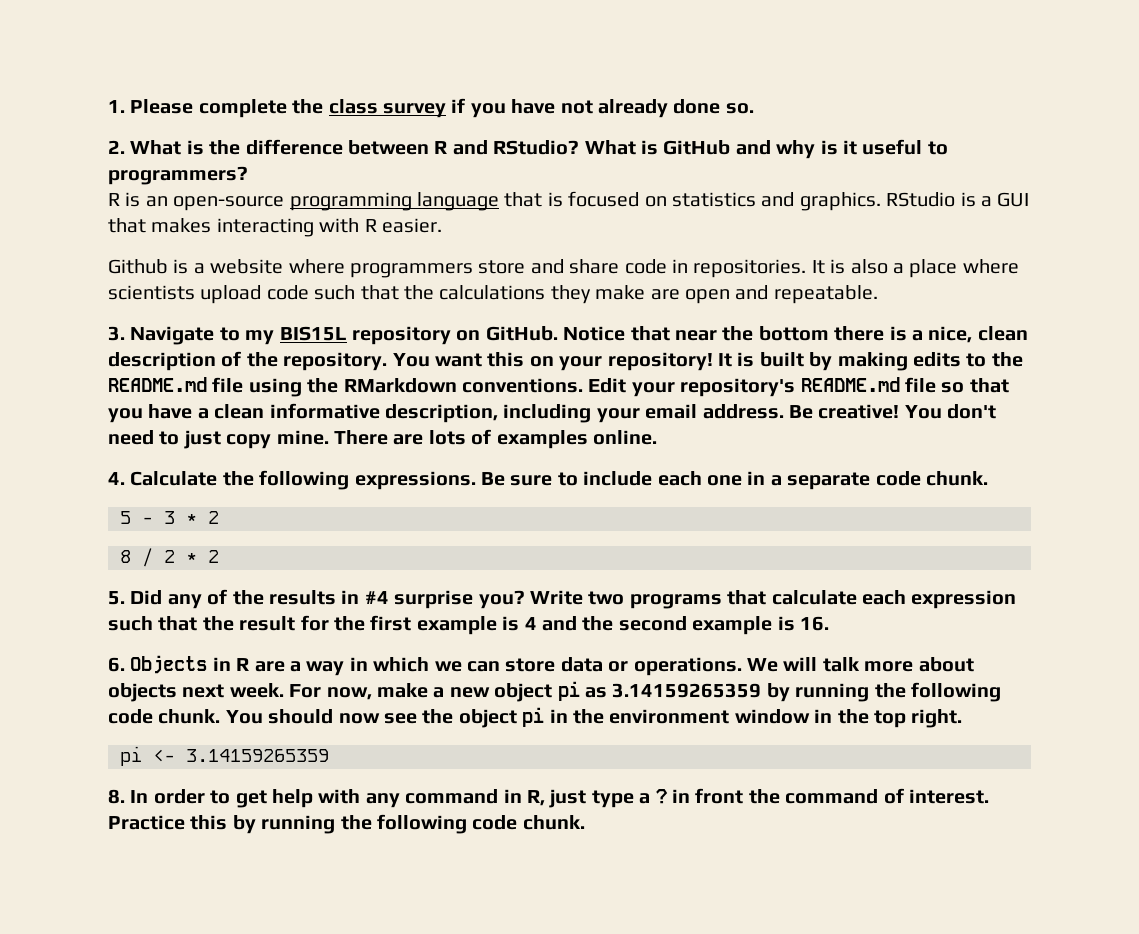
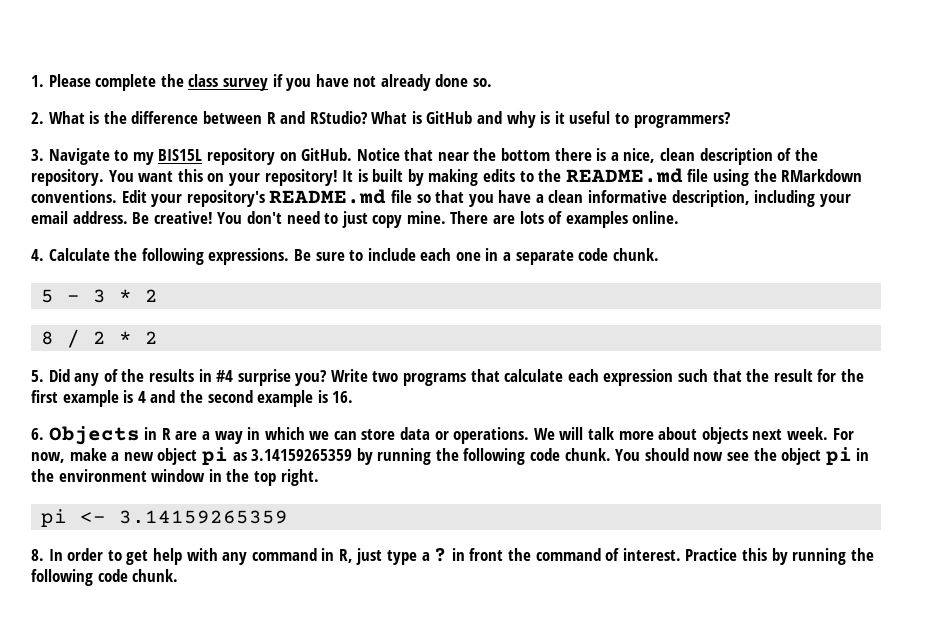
[108,191,1030,211] [108,218,442,237] [108,259,1019,278] [108,285,878,304] // R is an open-source programming language that is focused on statistics and graphics. RStudio is a GUI that makes interacting with R easier. // Github is a website where programmers store and share code in repositories. It is also a place where scientists upload code such that the calculations they make are open and repeatable. -> (731, 120) none

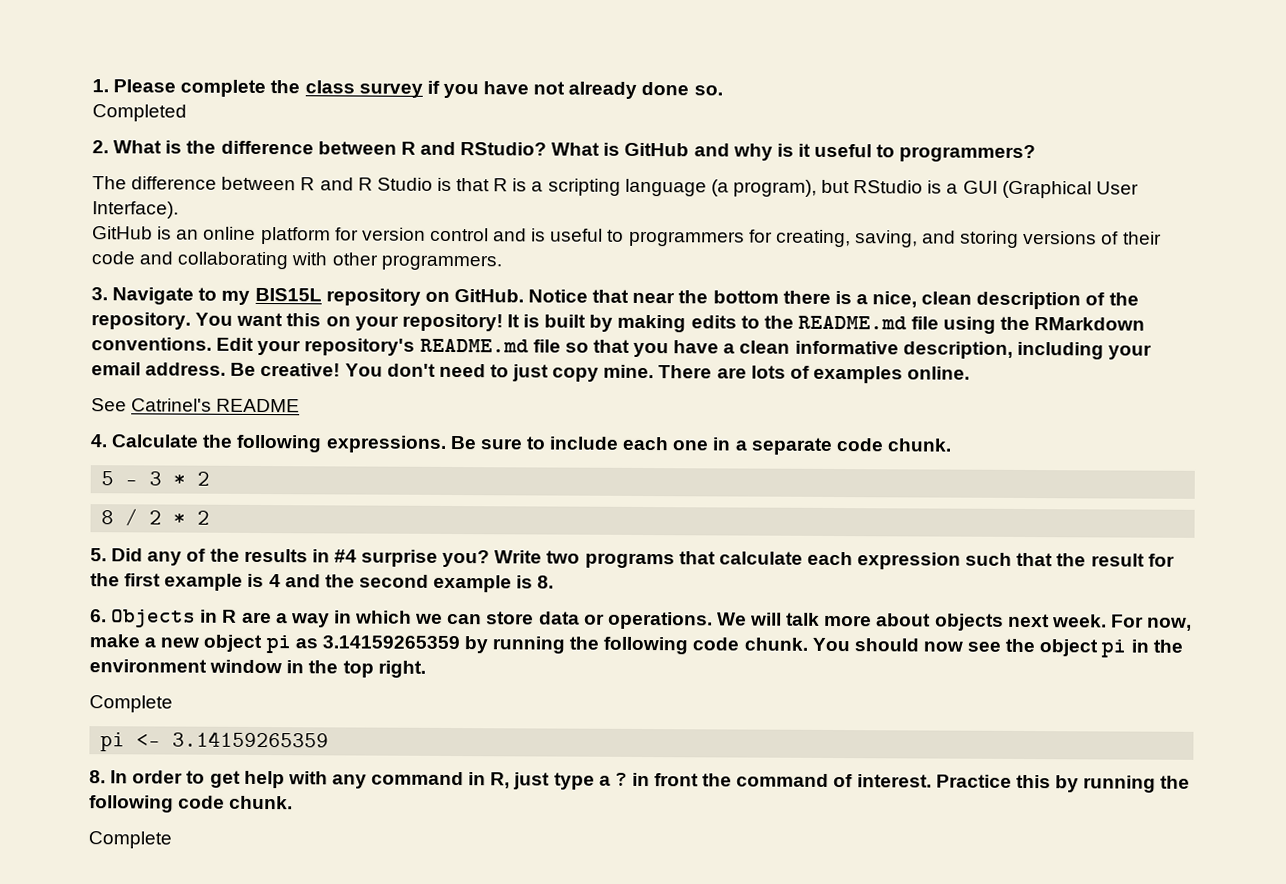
(493, 82) none -> [92,104,187,122] // Completed
(731, 120) none -> [92,176,1139,199] [92,201,179,219] [92,226,1162,248] [91,251,502,271] // The difference between R and R Studio is that R is a scripting language (a program), but RStudio is a GUI (Graphical User Interface). // GitHub is an online platform for version control and is useful to programmers for creating, saving, and storing versions of their code and collaborating with other programmers.
(680, 217) none -> [91,398,301,413] // See Catrinel's README
[332,391,354,403] 16. -> [537,575,555,589] 8.
(319, 477) none -> [89,695,173,713] // Complete
(179, 575) none -> [88,831,172,849] // Complete

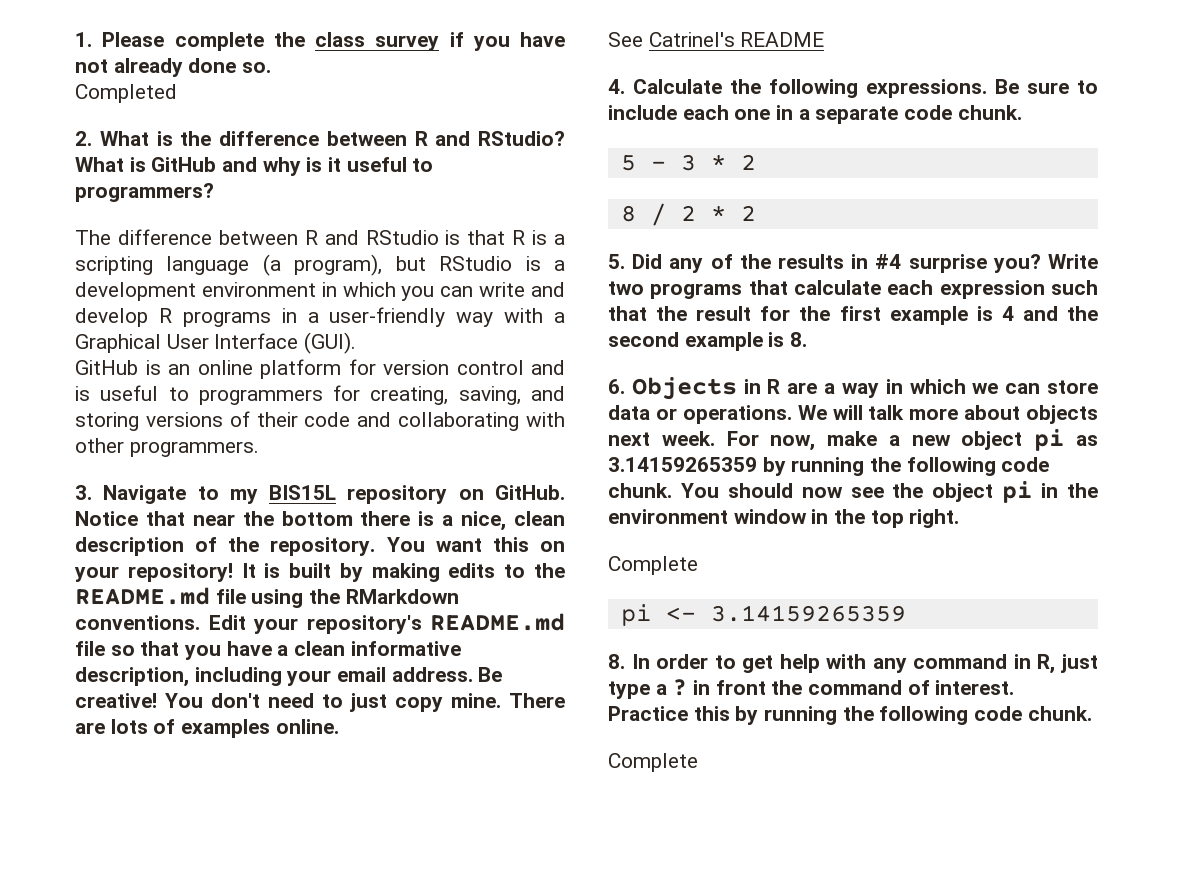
[357,177,433,191] R Studio -> [365,230,439,245] RStudio
[962,180,1139,199] [92,201,179,219] GUI (Graphical User Interface). -> [75,282,565,301] [75,307,565,327] [75,332,357,354] development environment in which you can write and develop R programs in a user-friendly way with a Graphical User Interface (GUI).

